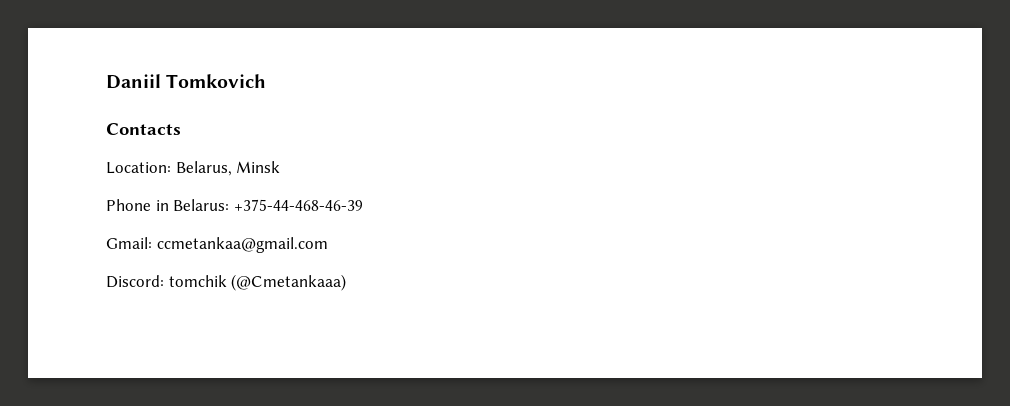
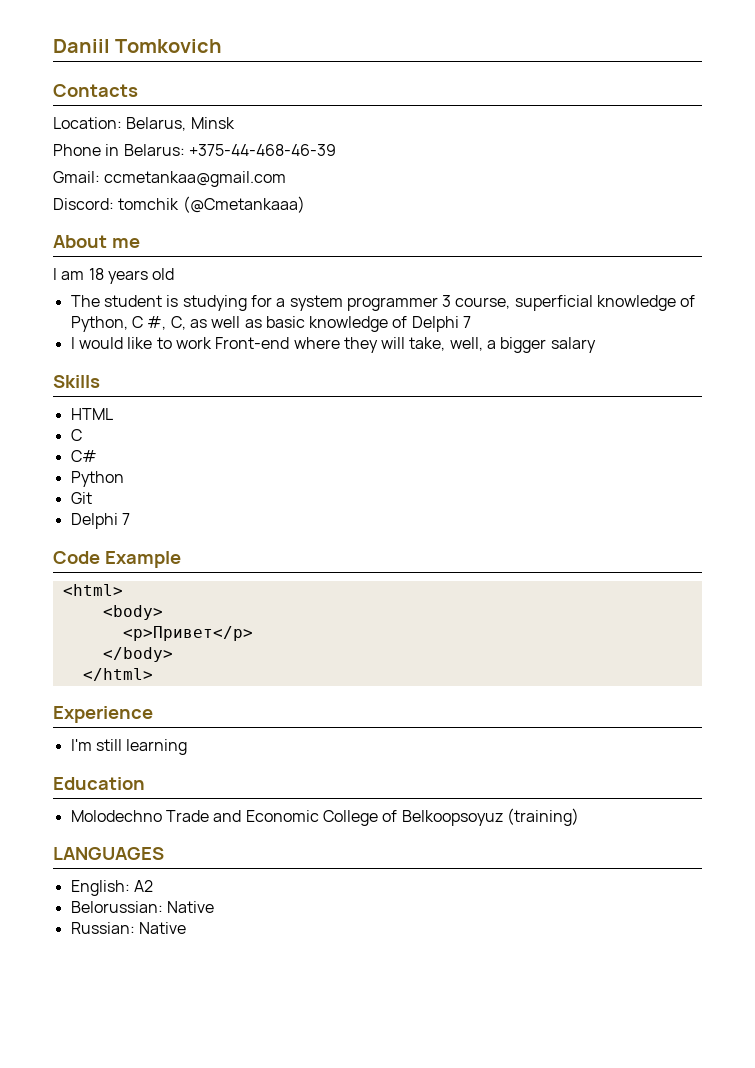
(347, 282) none -> [53,235,140,248] [53,268,175,284] [70,295,696,311] [70,316,472,332] [70,337,596,353] [53,375,100,388] [70,408,113,420] [70,429,82,441] [70,450,97,462] [70,471,124,487] [70,492,92,504] [70,513,130,529] [53,551,181,568] [62,584,123,596] [102,605,163,620] [122,626,253,641] [102,647,173,662] [82,668,153,681] [53,706,153,723] [70,739,188,755] [53,777,145,790] [70,808,579,826] [53,847,164,860] [70,880,153,896] [70,901,214,913] [70,922,186,934] // About me // I am 18 years old // The student is studying for a system programmer 3 course, superficial knowledge of Python, C #, C, as well as basic knowledge of Delphi 7 // I would like to work Front-end where they will take, well, a bigger salary // Skills // HTML // C // C# // Python // Git // Delphi 7 // Code Example // <html> // <body> // <p>Привет</p> // </body> // </html> // Experience // I'm still learning // Education // Molodechno Trade and Economic College of Belkoopsoyuz (training) // LANGUAGES // English: A2 // Belorussian: Native // Russian: Native

